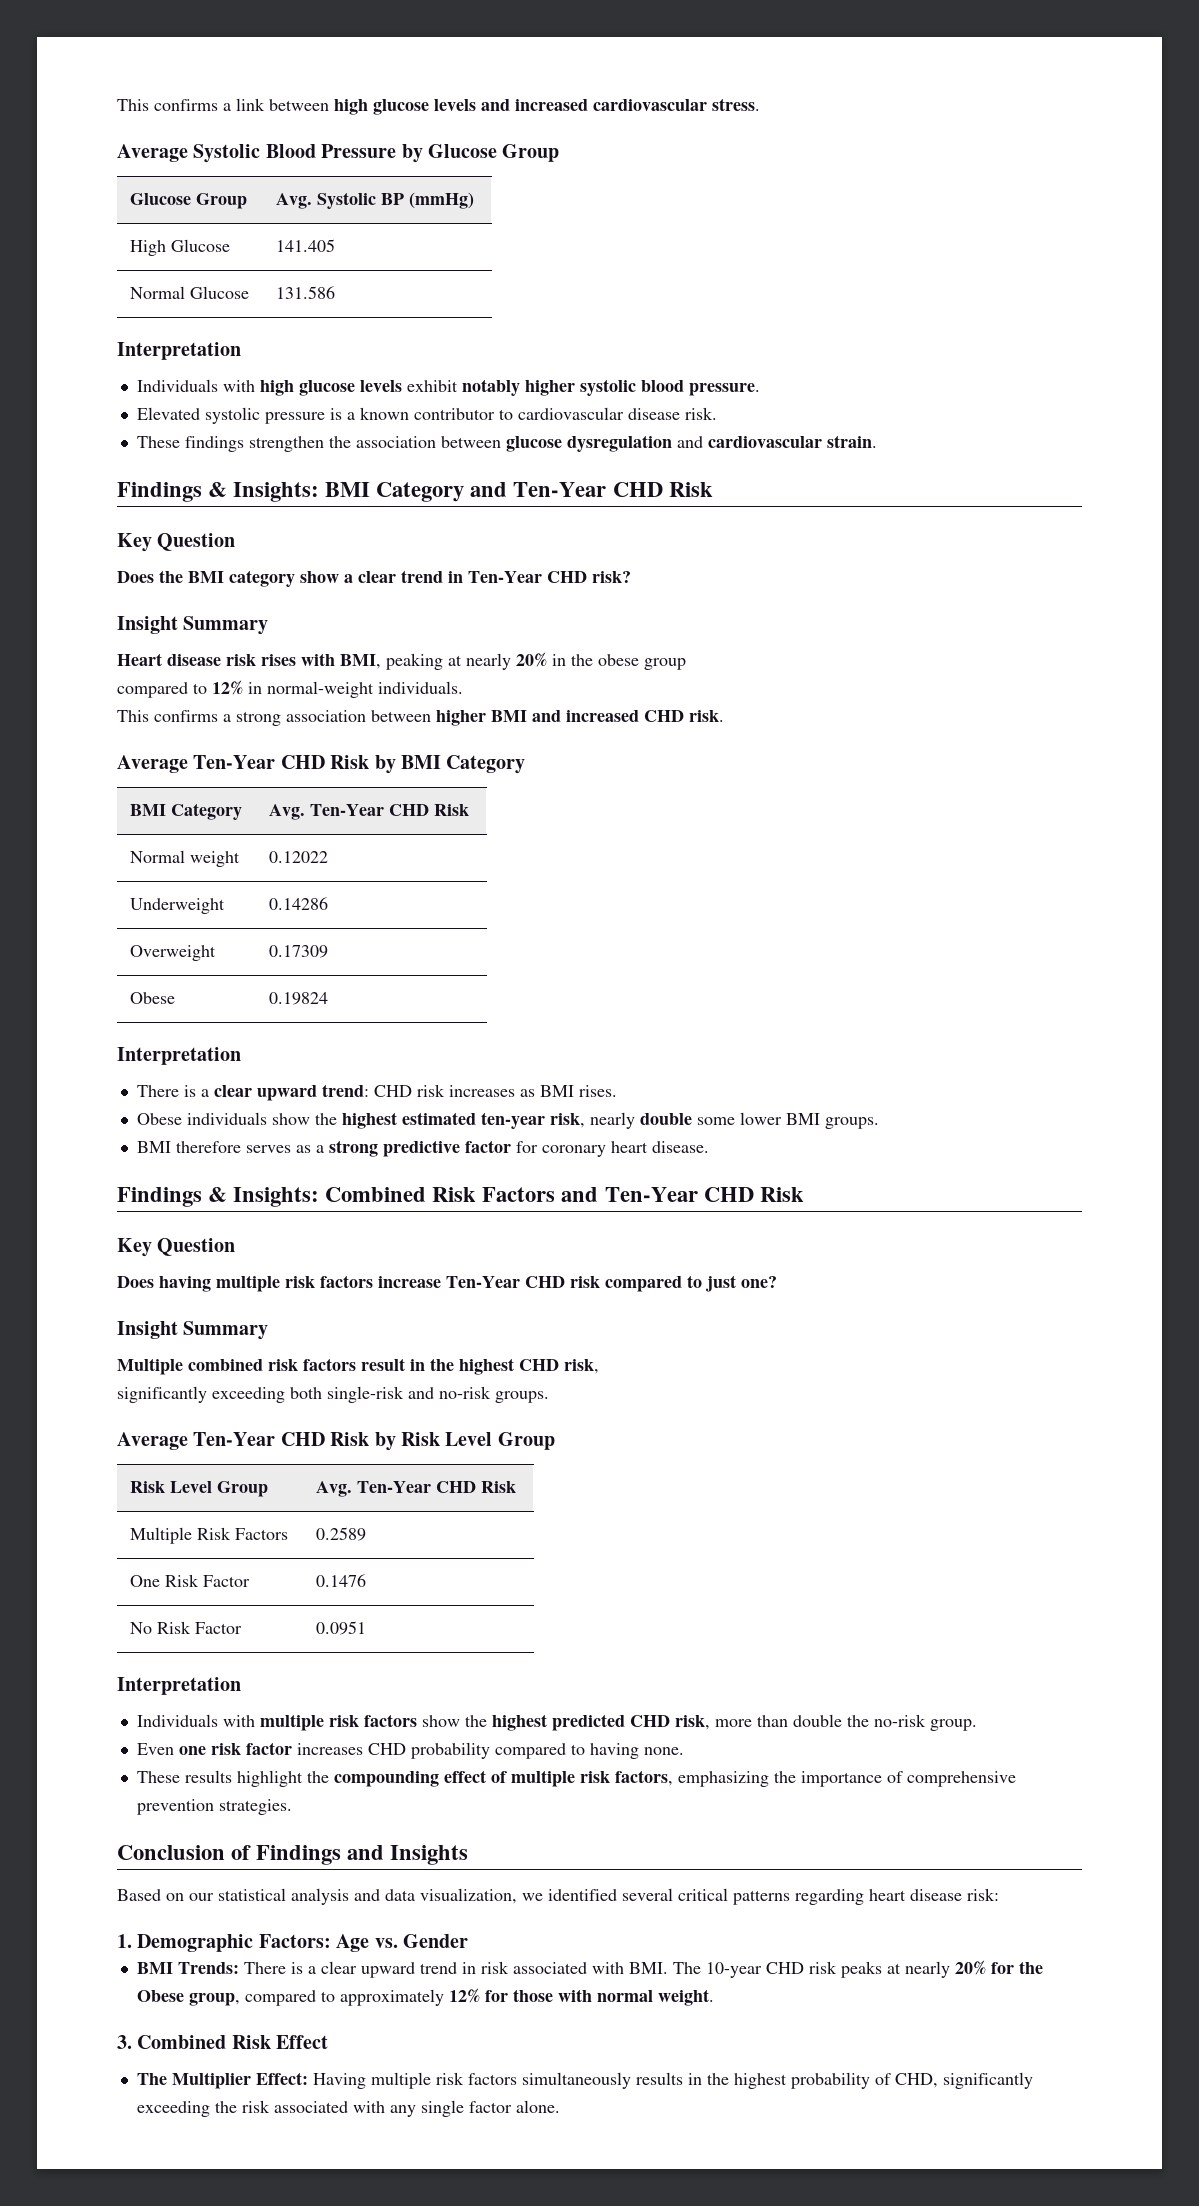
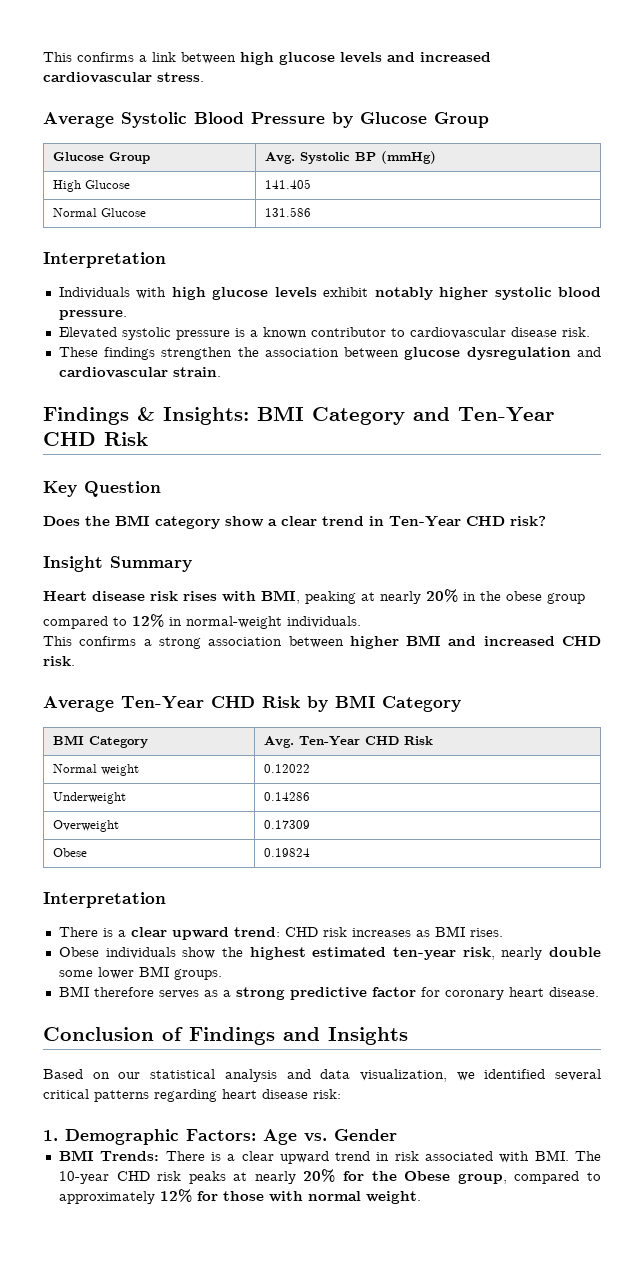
[117,1187,804,1207] [117,1238,236,1257] [117,1275,777,1292] [117,1321,269,1340] [117,1358,599,1375] [117,1386,549,1403] [117,1432,555,1451] [129,1481,268,1497] [315,1481,516,1497] [129,1527,288,1544] [315,1527,366,1541] [129,1574,250,1587] [315,1574,366,1587] [129,1621,242,1634] [315,1621,366,1635] [117,1677,241,1695] [136,1714,977,1731] [136,1742,684,1759] [136,1770,1016,1787] [136,1799,292,1815] // Findings & Insights: Combined Risk Factors and Ten-Year CHD Risk // Key Question // Does having multiple risk factors increase Ten-Year CHD risk compared to just one? // Insight Summary // Multiple combined risk factors result in the highest CHD risk, // significantly exceeding both single-risk and no-risk groups. // Average Ten-Year CHD Risk by Risk Level Group // Risk Level Group | Avg. Ten-Year CHD Risk // Multiple Risk Factors | 0.2589 // One Risk Factor | 0.1476 // No Risk Factor | 0.0951 // Interpretation // Individuals with multiple risk factors show the highest predicted CHD risk, more than double the no-risk group. // Even one risk factor increases CHD probability compared to having none. // These results highlight the compounding effect of multiple risk factors, emphasizing the importance of comprehensive prevention strategies. -> (599, 992) none
[117,2035,329,2049] [136,2072,1033,2089] [136,2100,560,2117] // 3. Combined Risk Effect // The Multiplier Effect: Having multiple risk factors simultaneously results in the highest probability of CHD, significantly exceeding the risk associated with any single factor alone. -> (421, 1197) none

